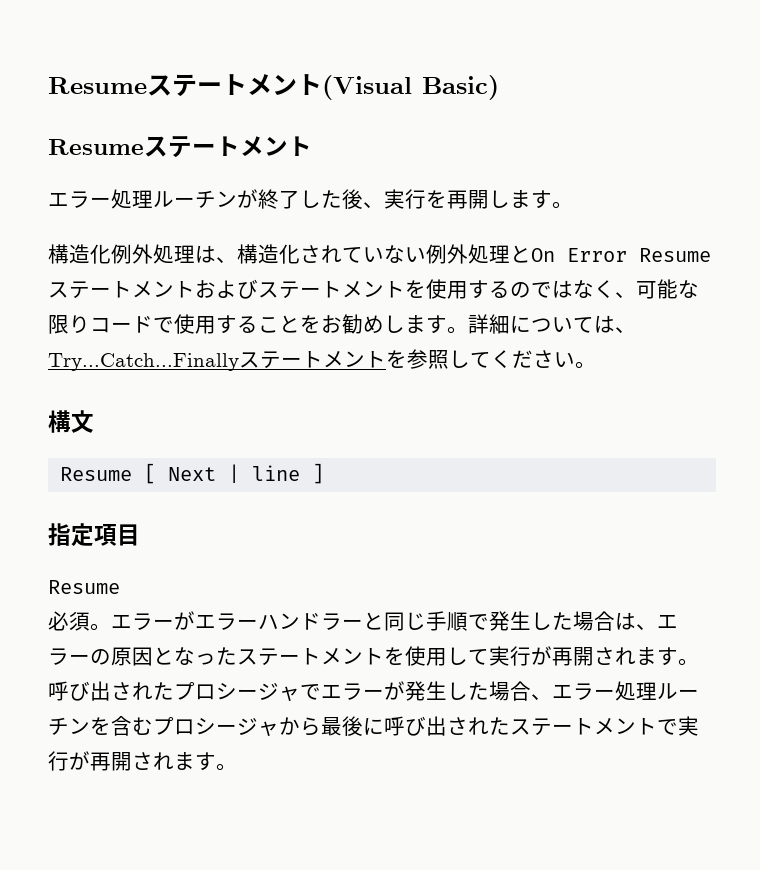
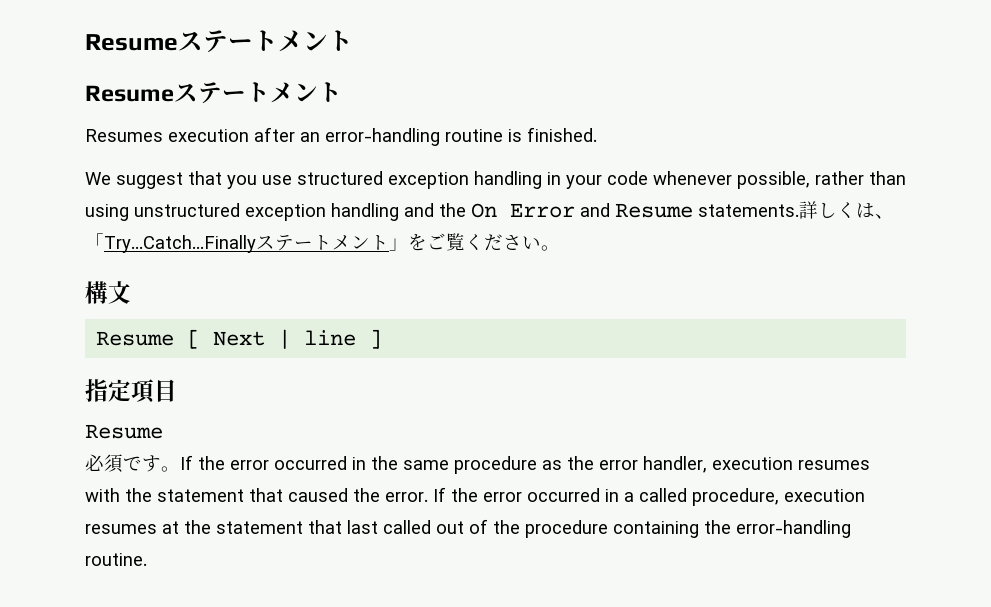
[48,74,499,100] [48,136,312,158] [48,189,573,209] [48,244,711,264] [48,279,699,299] [48,314,636,334] Resumeステートメント(Visual Basic) // Resumeステートメント // エラー処理ルーチンが終了した後、実行を再開します。 // 構造化例外処理は、構造化されていない例外処理とOn Error Resumeステートメントおよびステートメントを使用するのではなく、可能な限りコードで使用することをお勧めします。詳細については、 -> [85,30,353,53] [85,82,342,104] [85,127,597,146] [85,171,906,189] [85,201,894,221] [85,233,104,249] Resumeステートメント // Resumeステートメント // Resumes execution after an error-handling routine is finished. // We suggest that you use structured exception handling in your code whenever possible, rather than using unstructured exception handling and the On Error and Resume statements.詳しくは、「
[386,349,491,369] を参照して -> [389,233,465,251] 」をご覧
[90,611,678,631] [48,646,699,666] [48,681,699,701] [48,716,699,736] [48,751,237,771] 。エラーがエラーハンドラーと同じ手順で発生した場合は、エラーの原因となったステートメントを使用して実行が再開されます。呼び出されたプロシージャでエラーが発生した場合、エラー処理ルーチンを含むプロシージャから最後に呼び出されたステートメントで実行が再開されます。 -> [123,455,870,474] [85,487,865,506] [85,519,851,538] [85,553,147,566] です。If the error occurred in the same procedure as the error handler, execution resumes with the statement that caused the error. If the error occurred in a called procedure, execution resumes at the statement that last called out of the procedure containing the error-handling routine.

